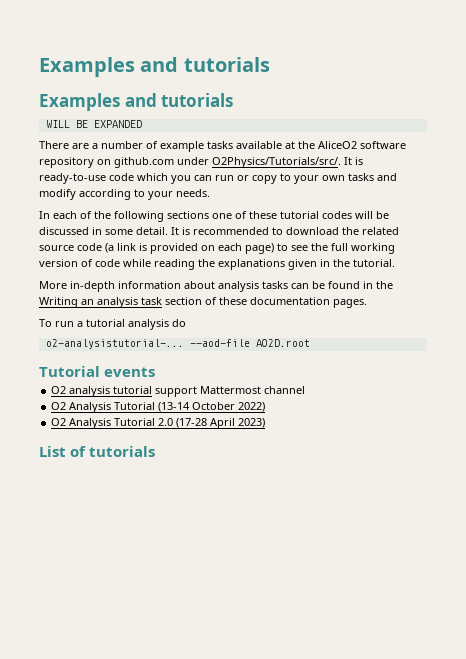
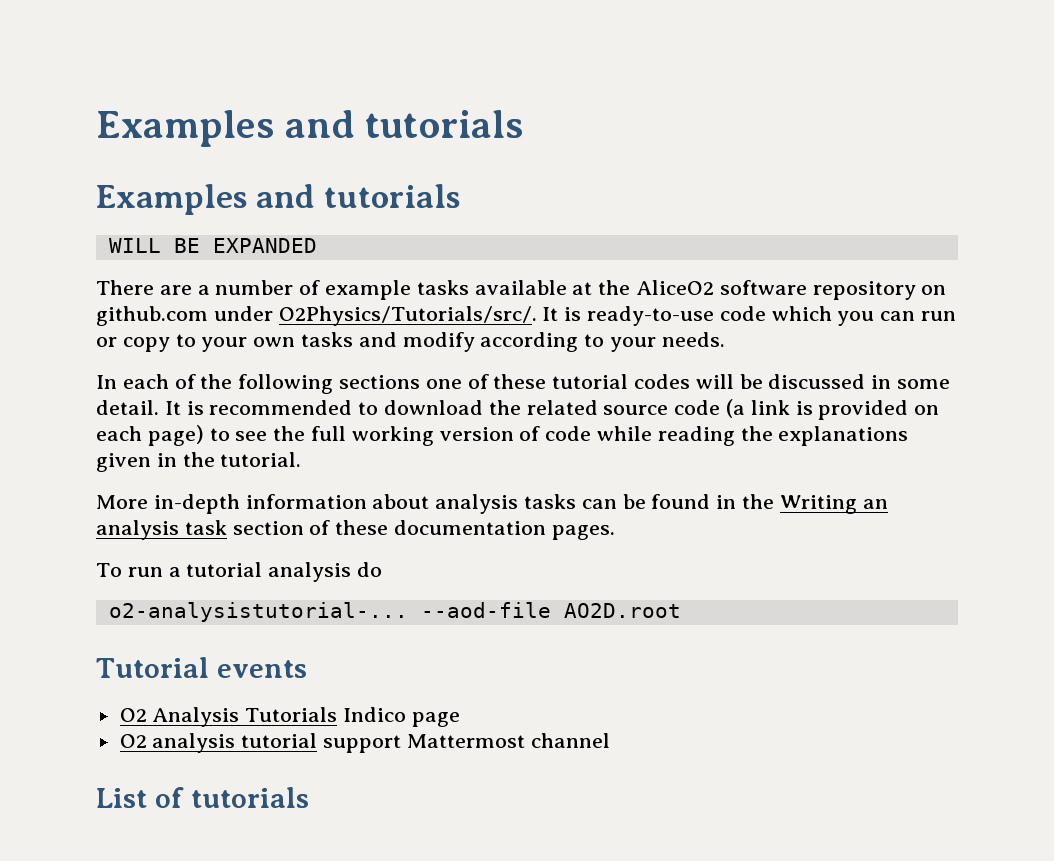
(156, 372) none -> [119,707,460,727] // O2 Analysis Tutorials Indico page
[51,402,266,413] [51,418,266,429] // O2 Analysis Tutorial (13-14 October 2022) // O2 Analysis Tutorial 2.0 (17-28 April 2023) -> (610, 740) none

